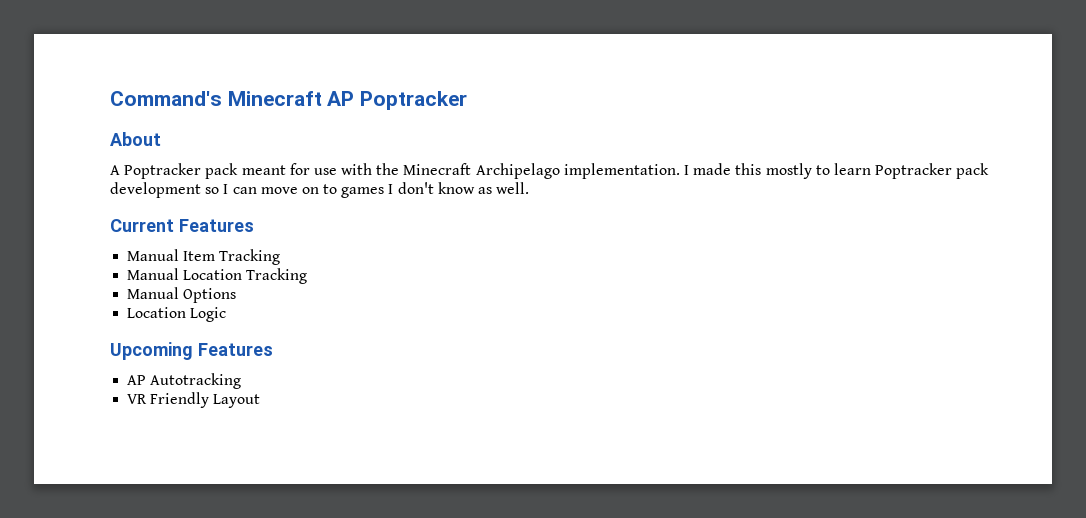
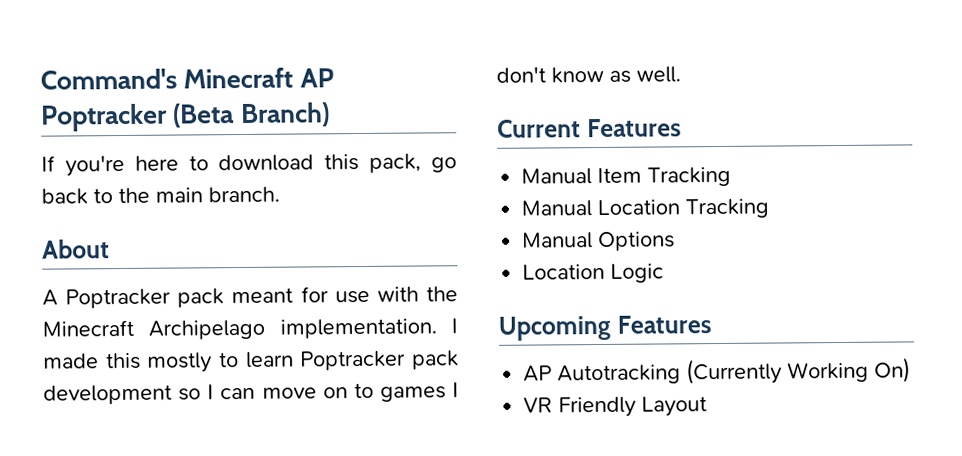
(468, 100) none -> [172,102,330,128] [41,153,457,177] [41,186,280,205] (Beta Branch) // If you're here to download this pack, go back to the main branch.
(242, 381) none -> [686,357,912,385] (Currently Working On)

